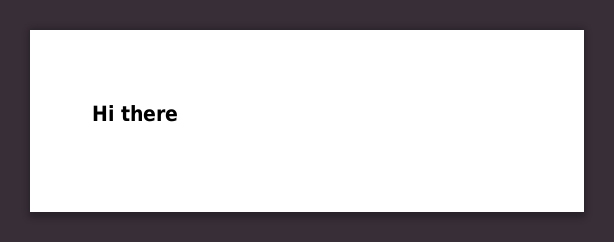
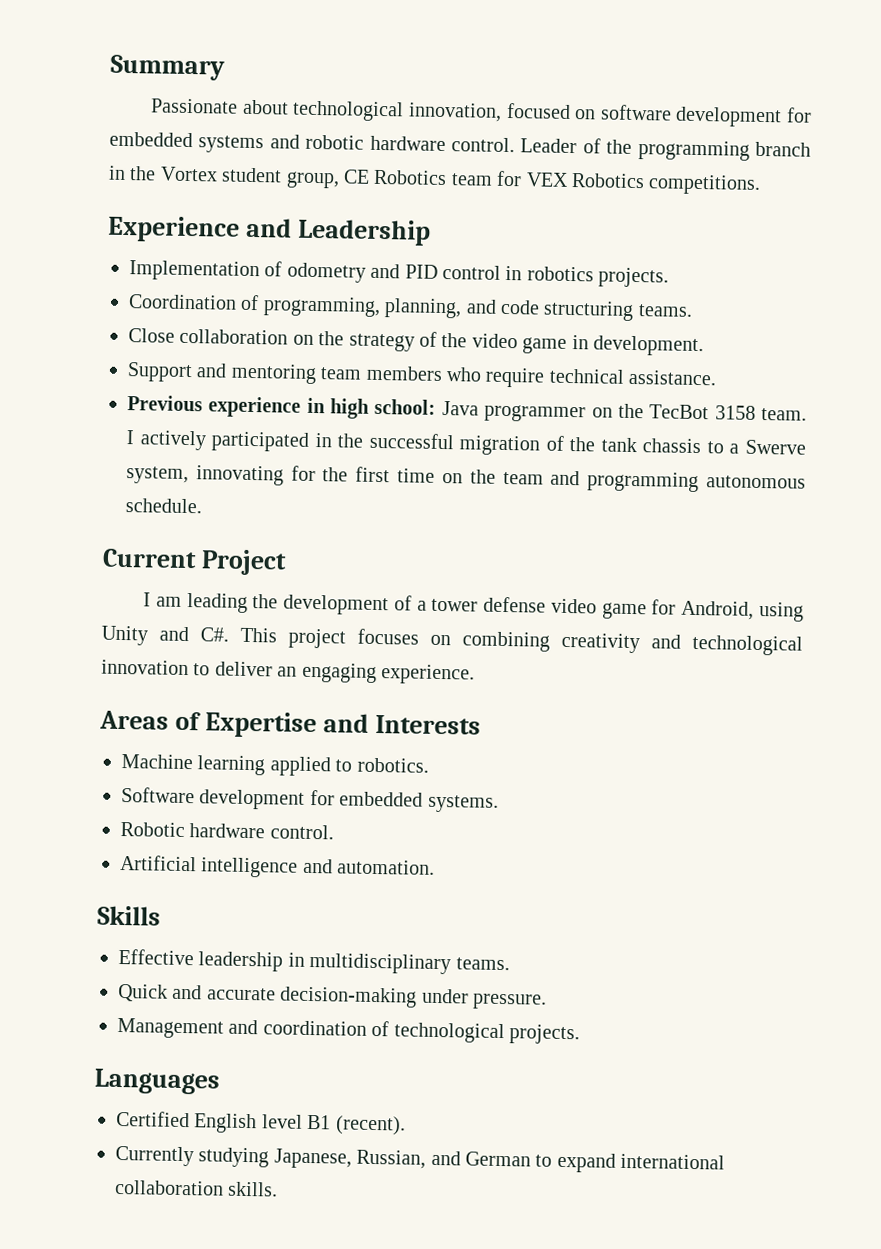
[92,105,178,122] Hi there -> [110,54,225,81] [151,98,812,128] [109,131,811,161] [108,165,762,195] [107,215,431,246] [129,260,670,288] [128,294,693,321] [128,328,704,357] [127,362,718,388] [127,395,808,423] [126,430,807,456] [126,465,806,493] [125,498,202,514] [102,548,287,576] [143,592,805,622] [101,625,803,656] [101,659,475,685] [99,710,481,739] [121,754,429,777] [121,787,499,813] [120,822,334,840] [120,854,436,878] [97,905,161,926] [118,948,510,975] [118,983,547,1010] [117,1017,580,1045] [94,1068,220,1095] [116,1110,406,1136] [115,1145,726,1173] [115,1179,279,1197] Summary // Passionate about technological innovation, focused on software development for embedded systems and robotic hardware control. Leader of the programming branch in the Vortex student group, CE Robotics team for VEX Robotics competitions. // Experience and Leadership // Implementation of odometry and PID control in robotics projects. // Coordination of programming, planning, and code structuring teams. // Close collaboration on the strategy of the video game in development. // Support and mentoring team members who require technical assistance. // Previous experience in high school: Java programmer on the TecBot 3158 team. I actively participated in the successful migration of the tank chassis to a Swerve system, innovating for the first time on the team and programming autonomous schedule. // Current Project // I am leading the development of a tower defense video game for Android, using Unity and C#. This project focuses on combining creativity and technological innovation to deliver an engaging experience. // Areas of Expertise and Interests // Machine learning applied to robotics. // Software development for embedded systems. // Robotic hardware control. // Artificial intelligence and automation. // Skills // Effective leadership in multidisciplinary teams. // Quick and accurate decision-making under pressure. // Management and coordination of technological projects. // Languages // Certified English level B1 (recent). // Currently studying Japanese, Russian, and German to expand international collaboration skills.

